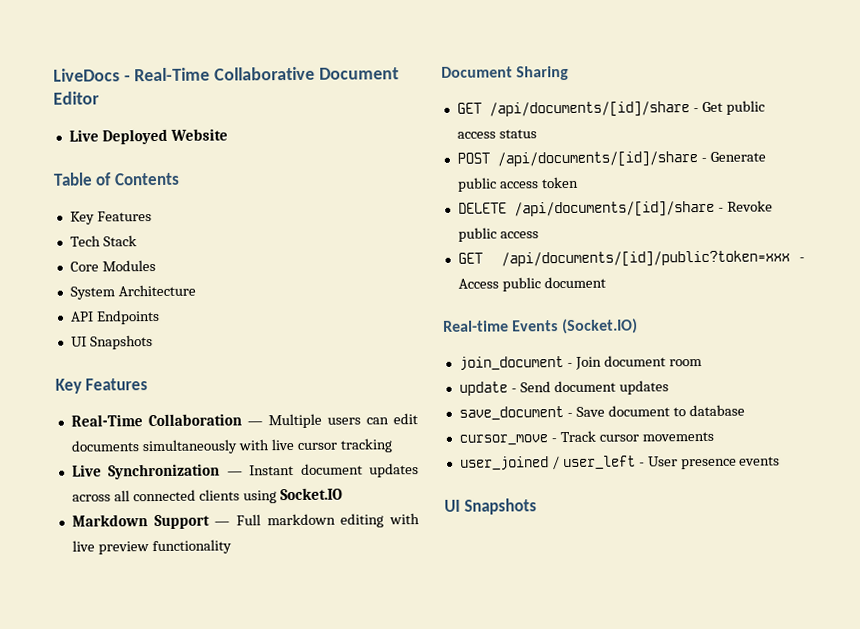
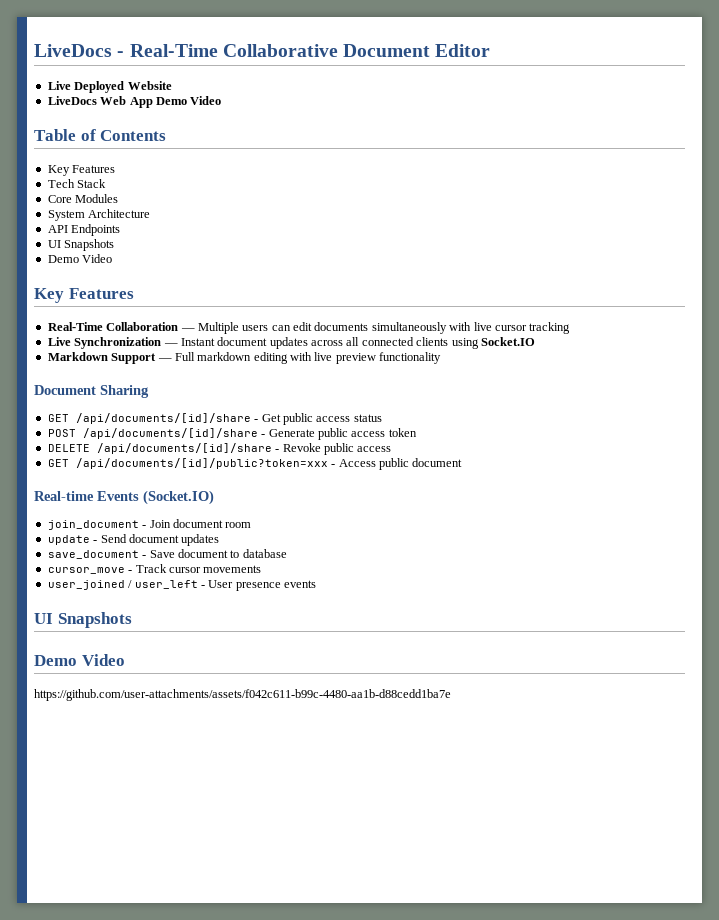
(228, 134) none -> [47,96,222,108] // LiveDocs Web App Demo Video
(153, 342) none -> [47,254,113,263] // Demo Video
(538, 506) none -> [34,654,125,666] [34,689,451,701] // Demo Video // https://github.com/user-attachments/assets/f042c611-b99c-4480-aa1b-d88cedd1ba7e

